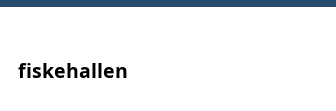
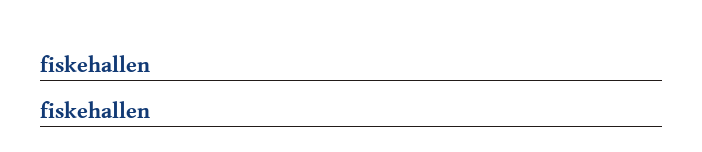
[18,63,128,78] fiskehallen -> [40,55,150,72] [40,101,150,118] fiskehallen // fiskehallen

